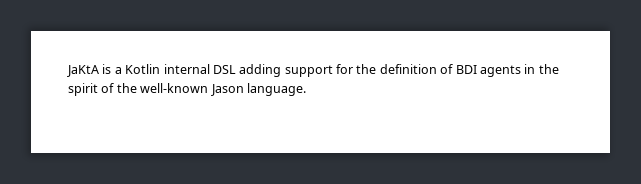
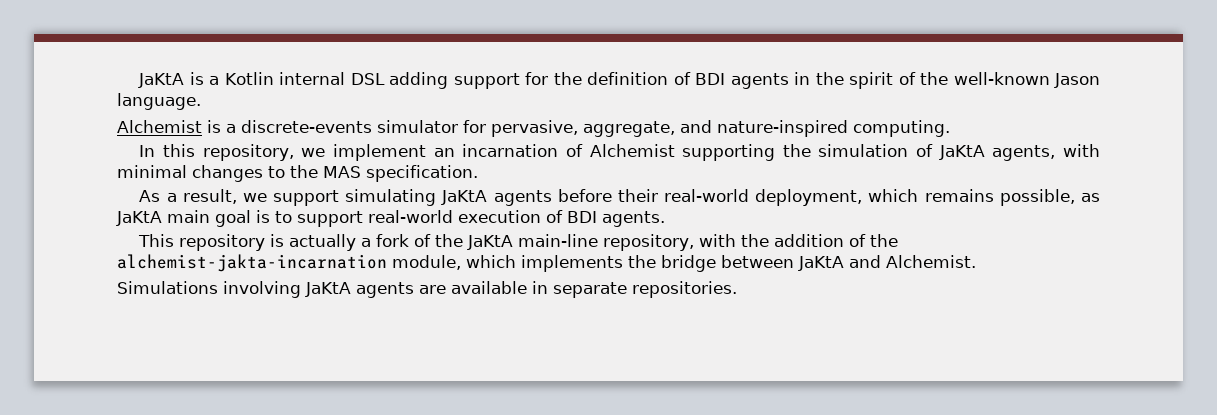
(306, 89) none -> [117,120,950,137] [139,144,1100,161] [117,165,478,182] [139,189,1100,206] [116,210,665,227] [138,234,899,251] [117,254,976,272] [117,281,737,298] // Alchemist is a discrete-events simulator for pervasive, aggregate, and nature-inspired computing. // In this repository, we implement an incarnation of Alchemist supporting the simulation of JaKtA agents, with minimal changes to the MAS specification. // As a result, we support simulating JaKtA agents before their real-world deployment, which remains possible, as JaKtA main goal is to support real-world execution of BDI agents. // This repository is actually a fork of the JaKtA main-line repository, with the addition of the alchemist-jakta-incarnation module, which implements the bridge between JaKtA and Alchemist. // Simulations involving JaKtA agents are available in separate repositories.

